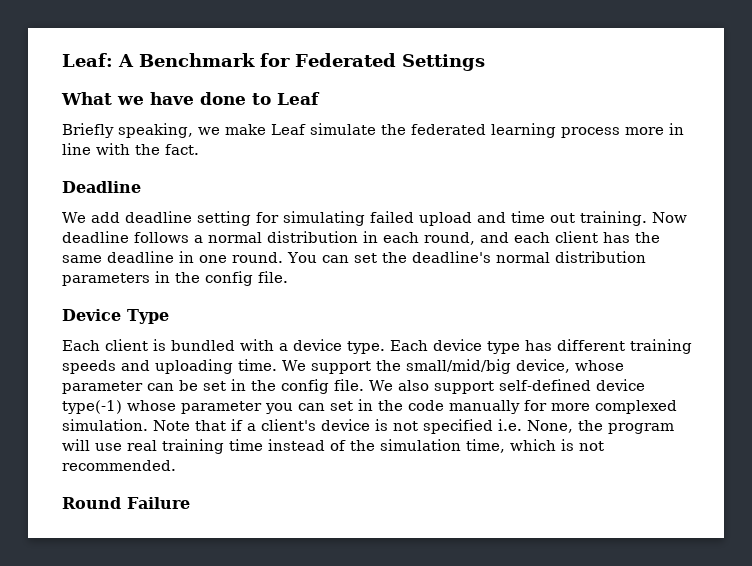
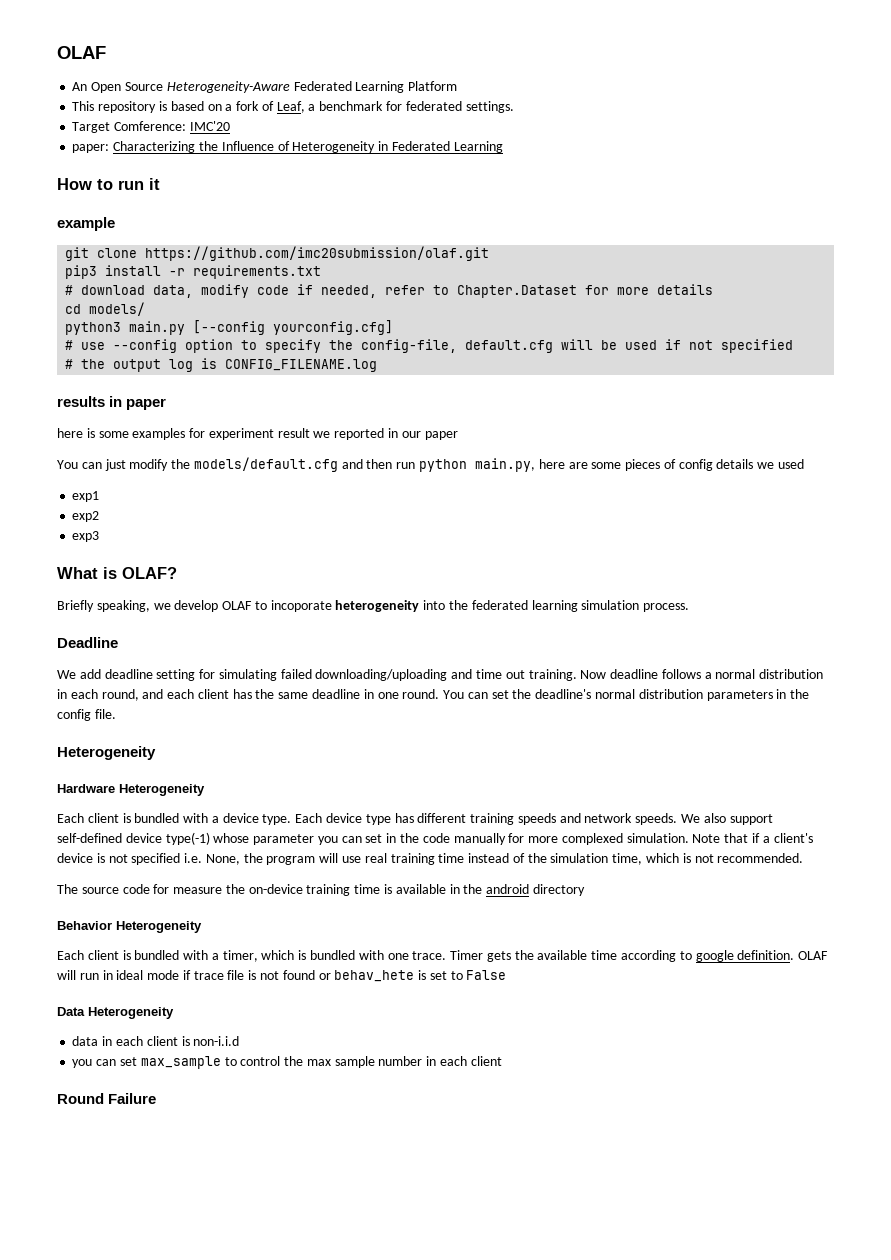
[62,53,485,71] [61,92,320,105] [62,123,684,138] [62,143,199,155] Leaf: A Benchmark for Federated Settings // What we have done to Leaf // Briefly speaking, we make Leaf simulate the federated learning process more in line with the fact. -> [57,46,106,59] [72,81,458,93] [72,101,514,113] [72,121,230,133] [72,141,503,153] [57,178,160,190] [57,217,115,231] [65,246,490,261] [65,265,322,279] [65,284,714,298] [65,302,146,316] [65,320,394,335] [65,339,794,353] [65,358,378,372] [57,396,167,410] [57,428,458,440] [57,457,805,472] [72,491,100,502] [72,511,100,522] [72,531,100,542] [57,567,177,579] [57,600,690,612] OLAF // An Open Source Heterogeneity-Aware Federated Learning Platform // This repository is based on a fork of Leaf, a benchmark for federated settings. // Target Comference: IMC'20 // paper: Characterizing the Influence of Heterogeneity in Federated Learning // How to run it // example // git clone https://github.com/imc20submission/olaf.git // pip3 install -r requirements.txt // # download data, modify code if needed, refer to Chapter.Dataset for more details // cd models/ // python3 main.py [--config yourconfig.cfg] // # use --config option to specify the config-file, default.cfg will be used if not specified // # the output log is CONFIG_FILENAME.log // results in paper // here is some examples for experiment result we reported in our paper // You can just modify the models/default.cfg and then run python main.py, here are some pieces of config details we used // exp1 // exp2 // exp3 // What is OLAF? // Briefly speaking, we develop OLAF to incoporate heterogeneity into the federated learning simulation process.
[418,212,472,226] upload -> [315,669,448,681] downloading/uploading
[62,309,169,324] Device Type -> [57,746,156,760] [57,784,205,796] Heterogeneity // Hardware Heterogeneity
[155,359,624,374] [62,379,364,394] uploading time. We support the small/mid/big device, whose parameter can be set in the config file. -> [584,813,678,825] network speeds.
(176, 465) none -> [57,884,585,896] [57,921,202,933] [57,950,829,962] [57,970,507,982] [57,1007,174,1019] [72,1036,240,1046] [72,1056,502,1069] // The source code for measure the on-device training time is available in the android directory // Behavior Heterogeneity // Each client is bundled with a timer, which is bundled with one trace. Timer gets the available time according to google definition. OLAF will run in ideal mode if trace file is not found or behav_hete is set to False // Data Heterogeneity // data in each client is non-i.i.d // you can set max_sample to control the max sample number in each client

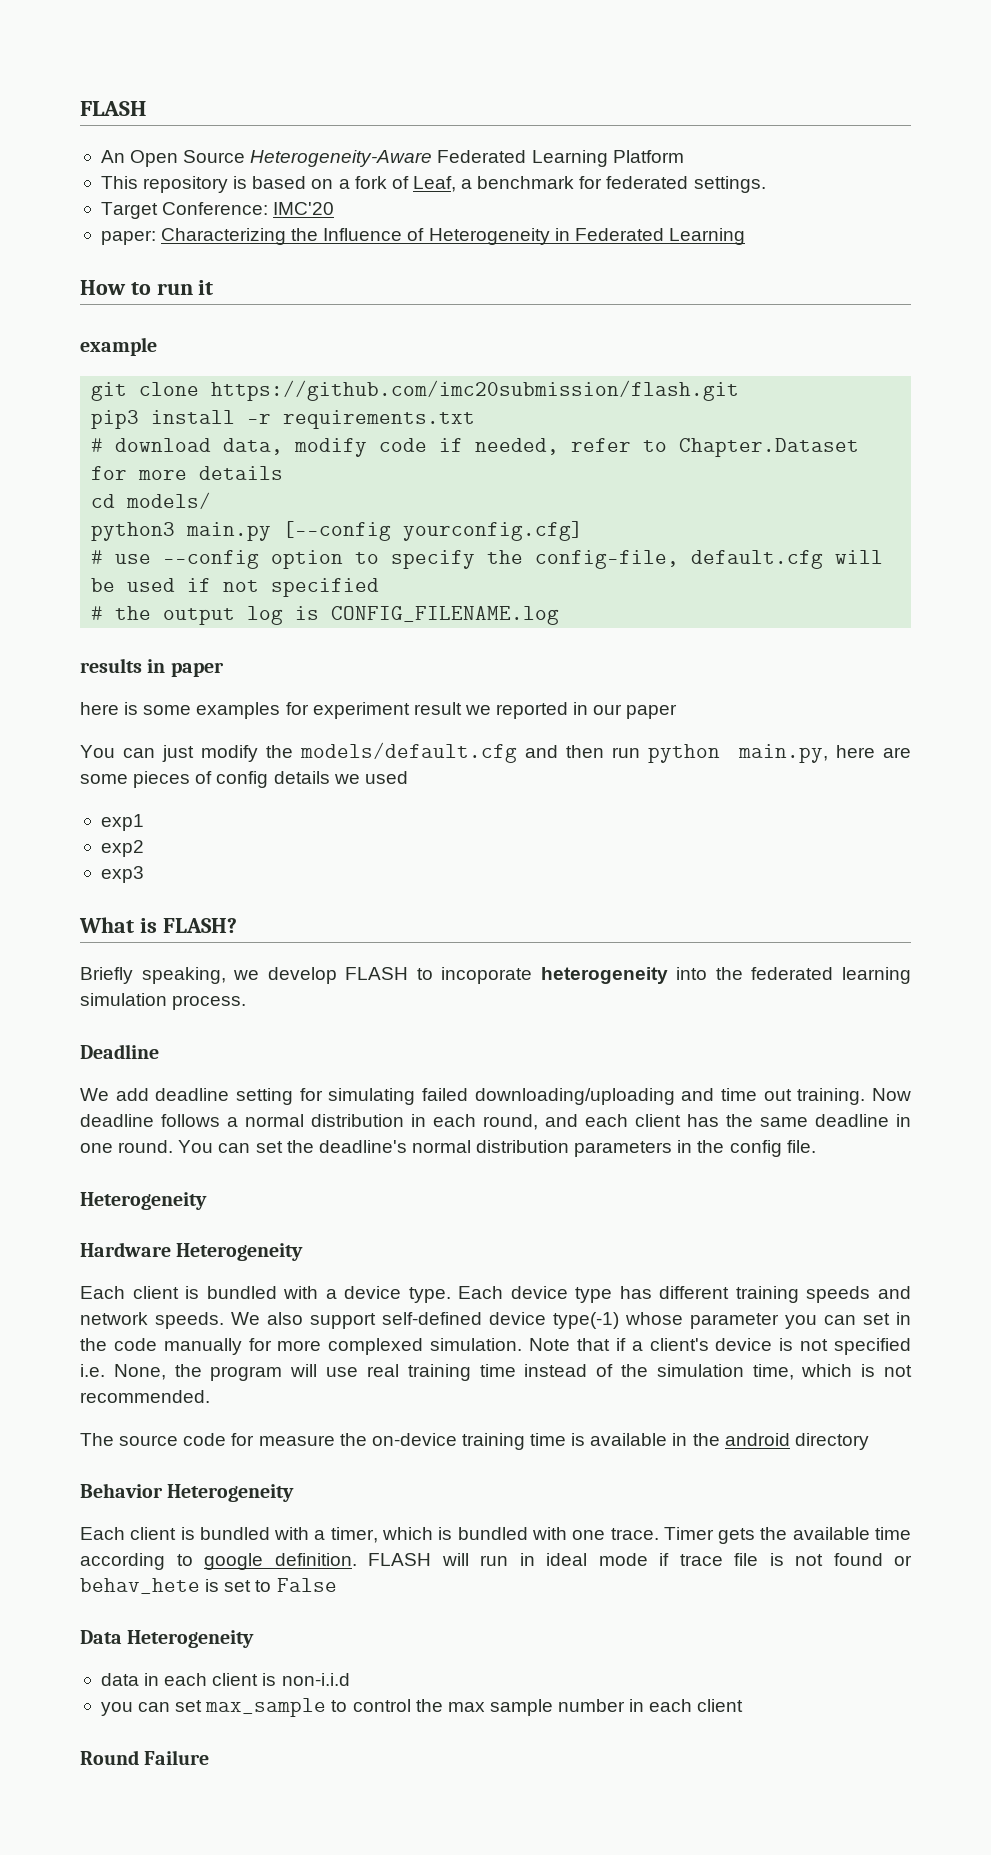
[57,46,106,59] OLAF -> [80,101,147,116] FLASH
[114,121,187,131] Comference: -> [162,202,269,215] Conference:
[145,246,490,261] https://github.com/imc20submission/olaf.git -> [211,380,740,401] https://github.com/imc20submission/flash.git
[122,567,177,579] OLAF? -> [162,918,237,933] FLASH?
[222,601,253,610] OLAF -> [345,967,409,980] FLASH
[798,951,829,960] OLAF -> [368,1553,431,1566] FLASH

